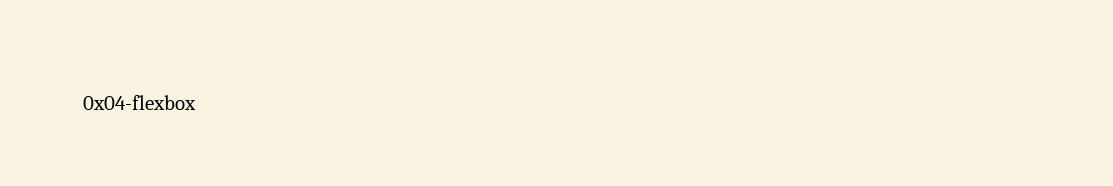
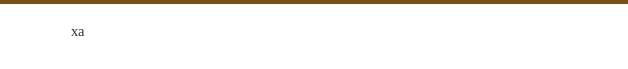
[83,95,196,110] 0x04-flexbox -> [71,29,85,36] xa

